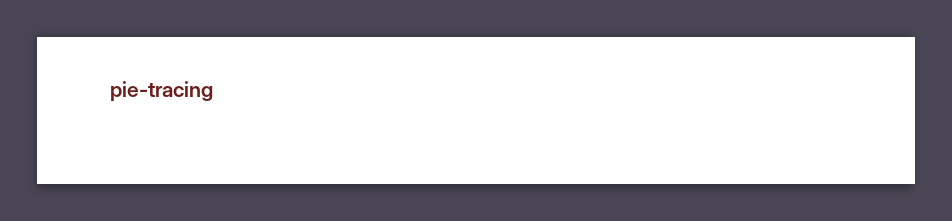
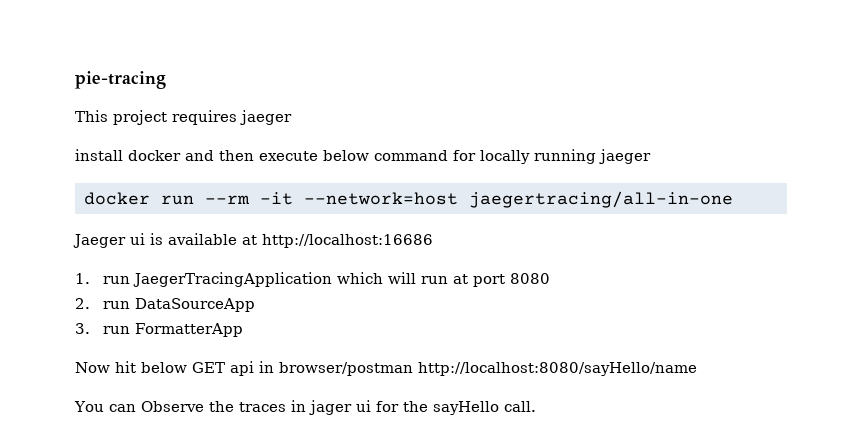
(213, 91) none -> [75,110,292,125] [75,149,651,164] [83,191,733,208] [73,233,433,248] [75,272,550,287] [75,298,255,312] [75,323,243,337] [75,361,697,376] [74,400,536,415] // This project requires jaeger // install docker and then execute below command for locally running jaeger // docker run --rm -it --network=host jaegertracing/all-in-one // Jaeger ui is available at http://localhost:16686 // 1. run JaegerTracingApplication which will run at port 8080 // 2. run DataSourceApp // 3. run FormatterApp // Now hit below GET api in browser/postman http://localhost:8080/sayHello/name // You can Observe the traces in jager ui for the sayHello call.

